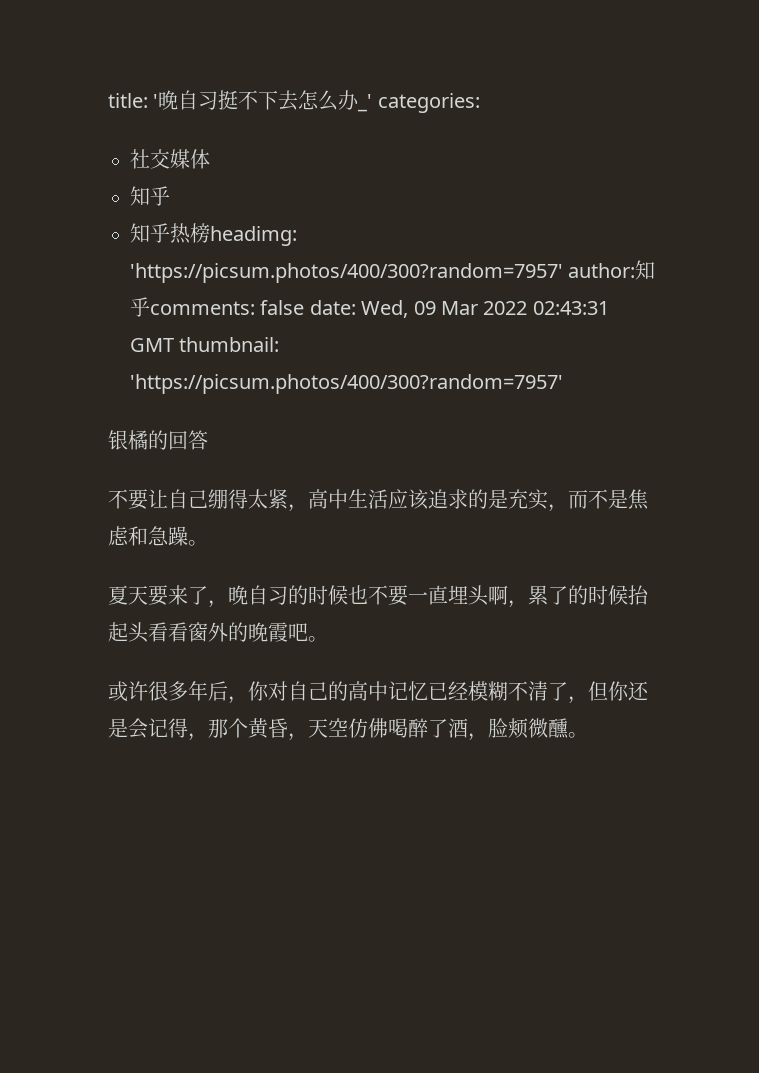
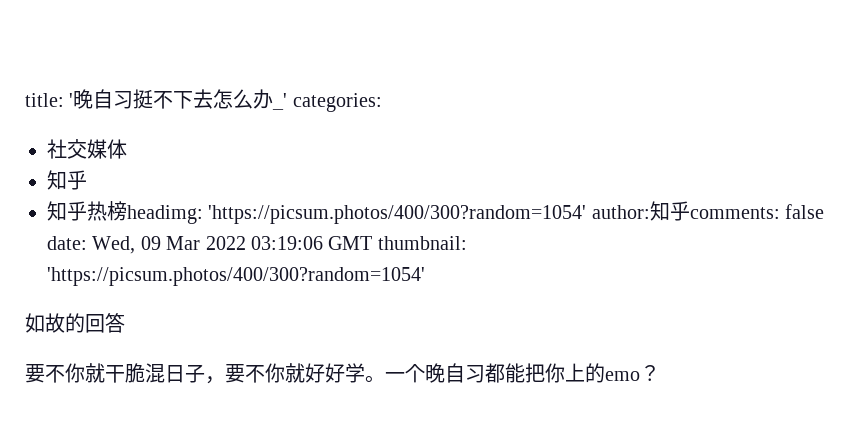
[130,263,563,283] 'https://picsum.photos/400/300?random=7957' -> [208,205,587,224] 'https://picsum.photos/400/300?random=1054'
[532,301,609,315] 02:43:31 -> [251,236,323,250] 03:19:06
[130,374,563,394] [108,430,148,450] 'https://picsum.photos/400/300?random=7957' // 银橘 -> [47,267,425,286] [25,313,65,333] 'https://picsum.photos/400/300?random=1054' // 如故
[108,489,649,512] [108,526,208,546] [108,585,649,608] [108,622,328,643] [108,681,649,704] [108,718,588,741] 不要让自己绷得太紧，高中生活应该追求的是充实，而不是焦虑和急躁。 // 夏天要来了，晚自习的时候也不要一直埋头啊，累了的时候抬起头看看窗外的晚霞吧。 // 或许很多年后，你对自己的高中记忆已经模糊不清了，但你还是会记得，那个黄昏，天空仿佛喝醉了酒，脸颊微醺。 -> [25,363,660,384] 要不你就干脆混日子，要不你就好好学。一个晚自习都能把你上的emo？

